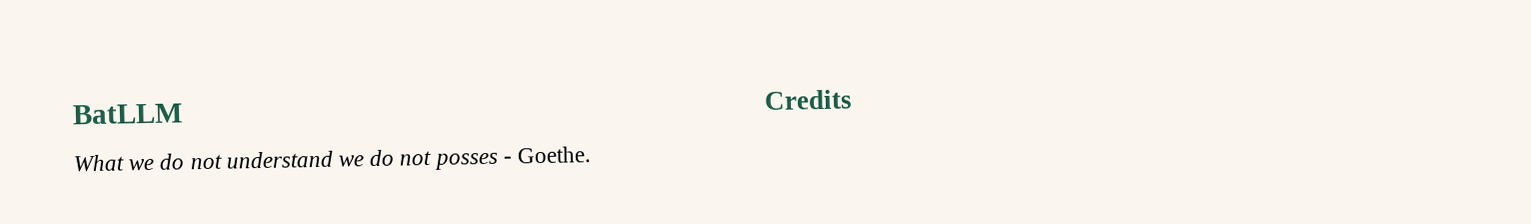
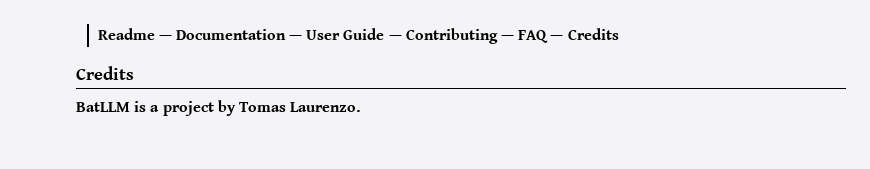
[72,103,183,125] [73,146,592,172] [764,89,852,111] BatLLM // What we do not understand we do not posses - Goethe. // Credits -> [97,28,619,44] [76,66,134,80] [76,100,362,116] Readme — Documentation — User Guide — Contributing — FAQ — Credits // Credits // BatLLM is a project by Tomas Laurenzo.

